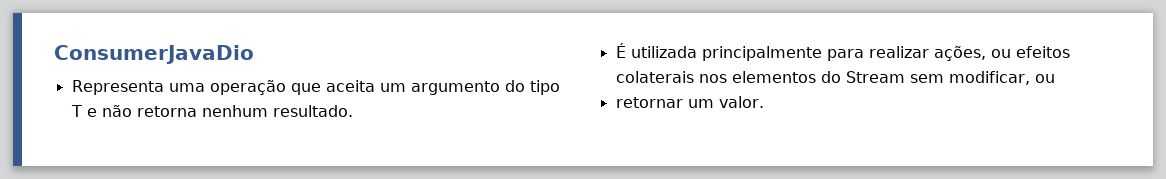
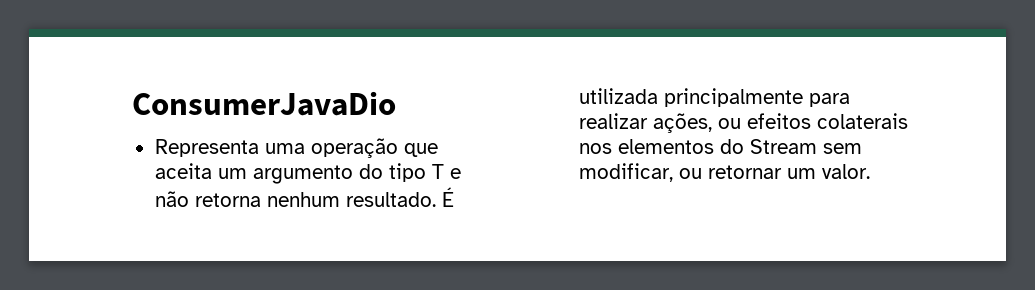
(353, 111) // -> (436, 199) none
(1055, 78) // -> (702, 173) none

